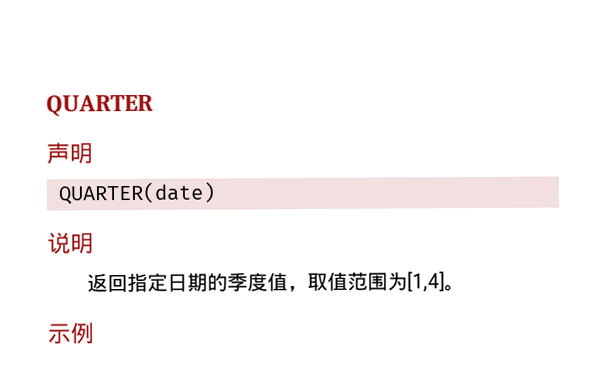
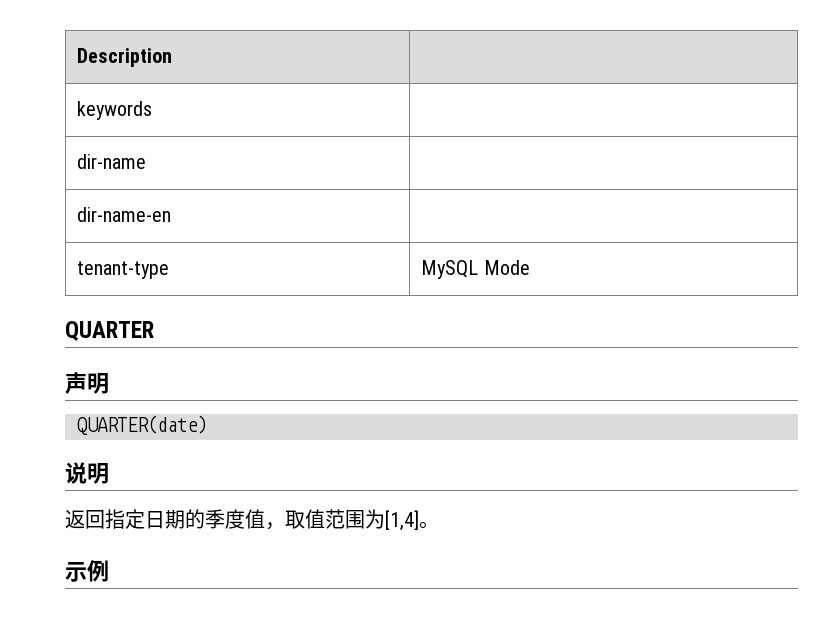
(46, 105) none -> [77,48,173,67] [77,101,153,120] [77,154,147,169] [77,207,172,222] [77,261,170,279] [421,260,530,279] Description | // keywords | // dir-name | // dir-name-en | // tenant-type | MySQL Mode //

